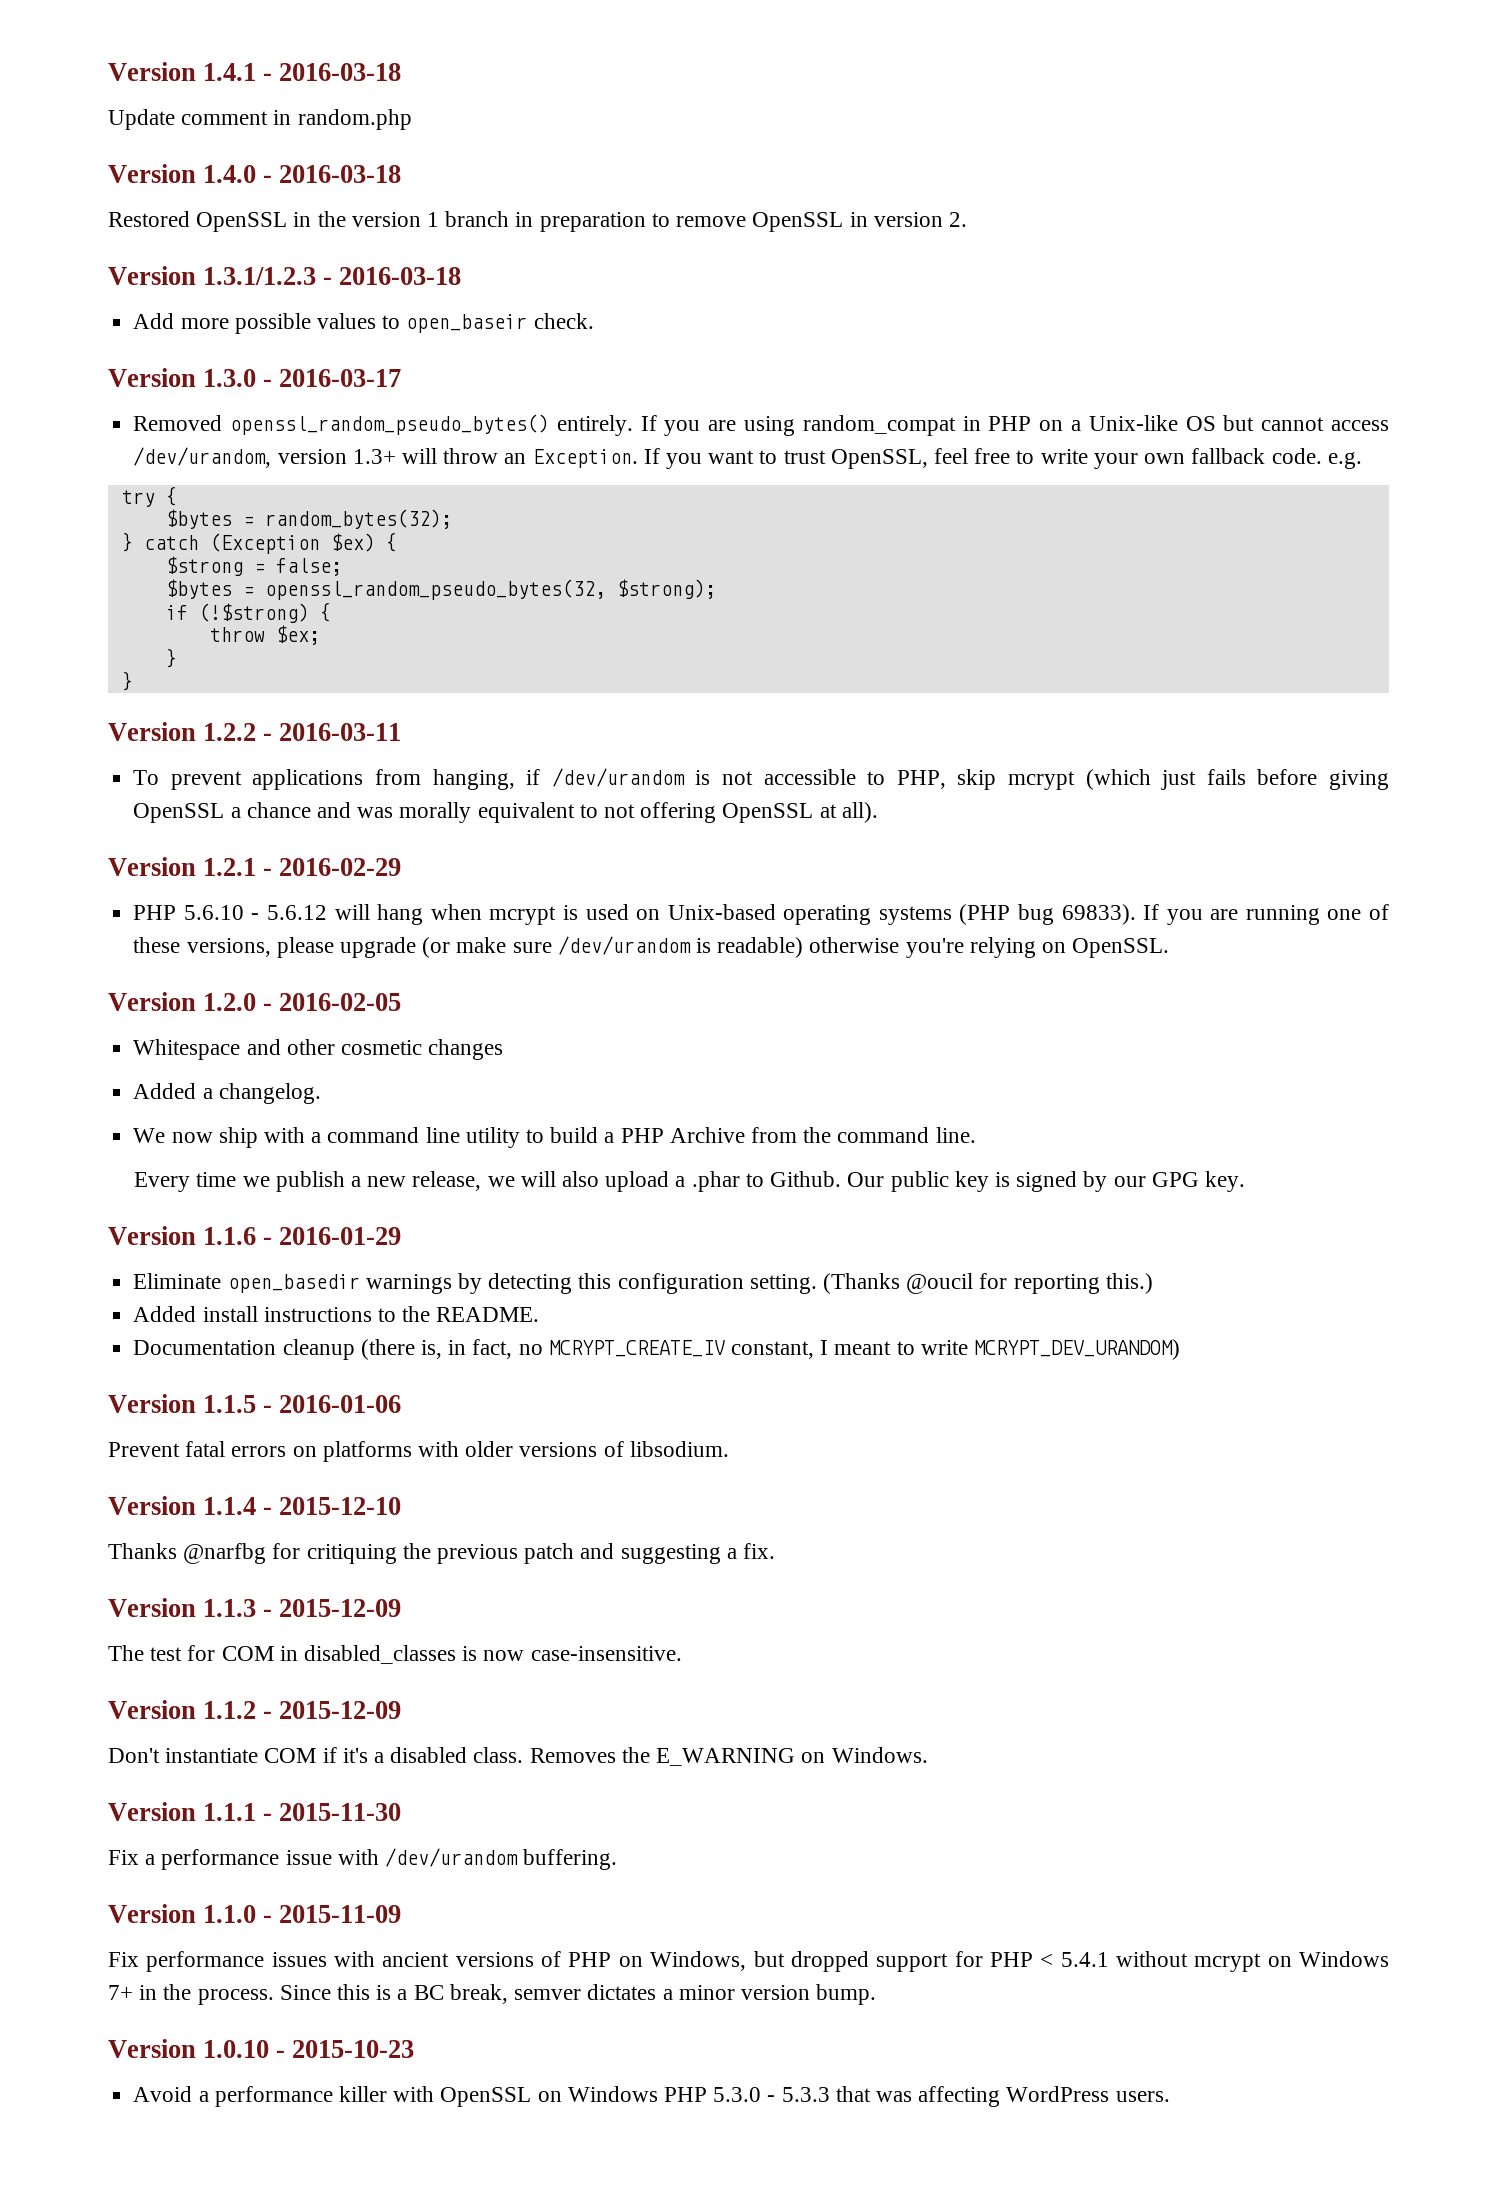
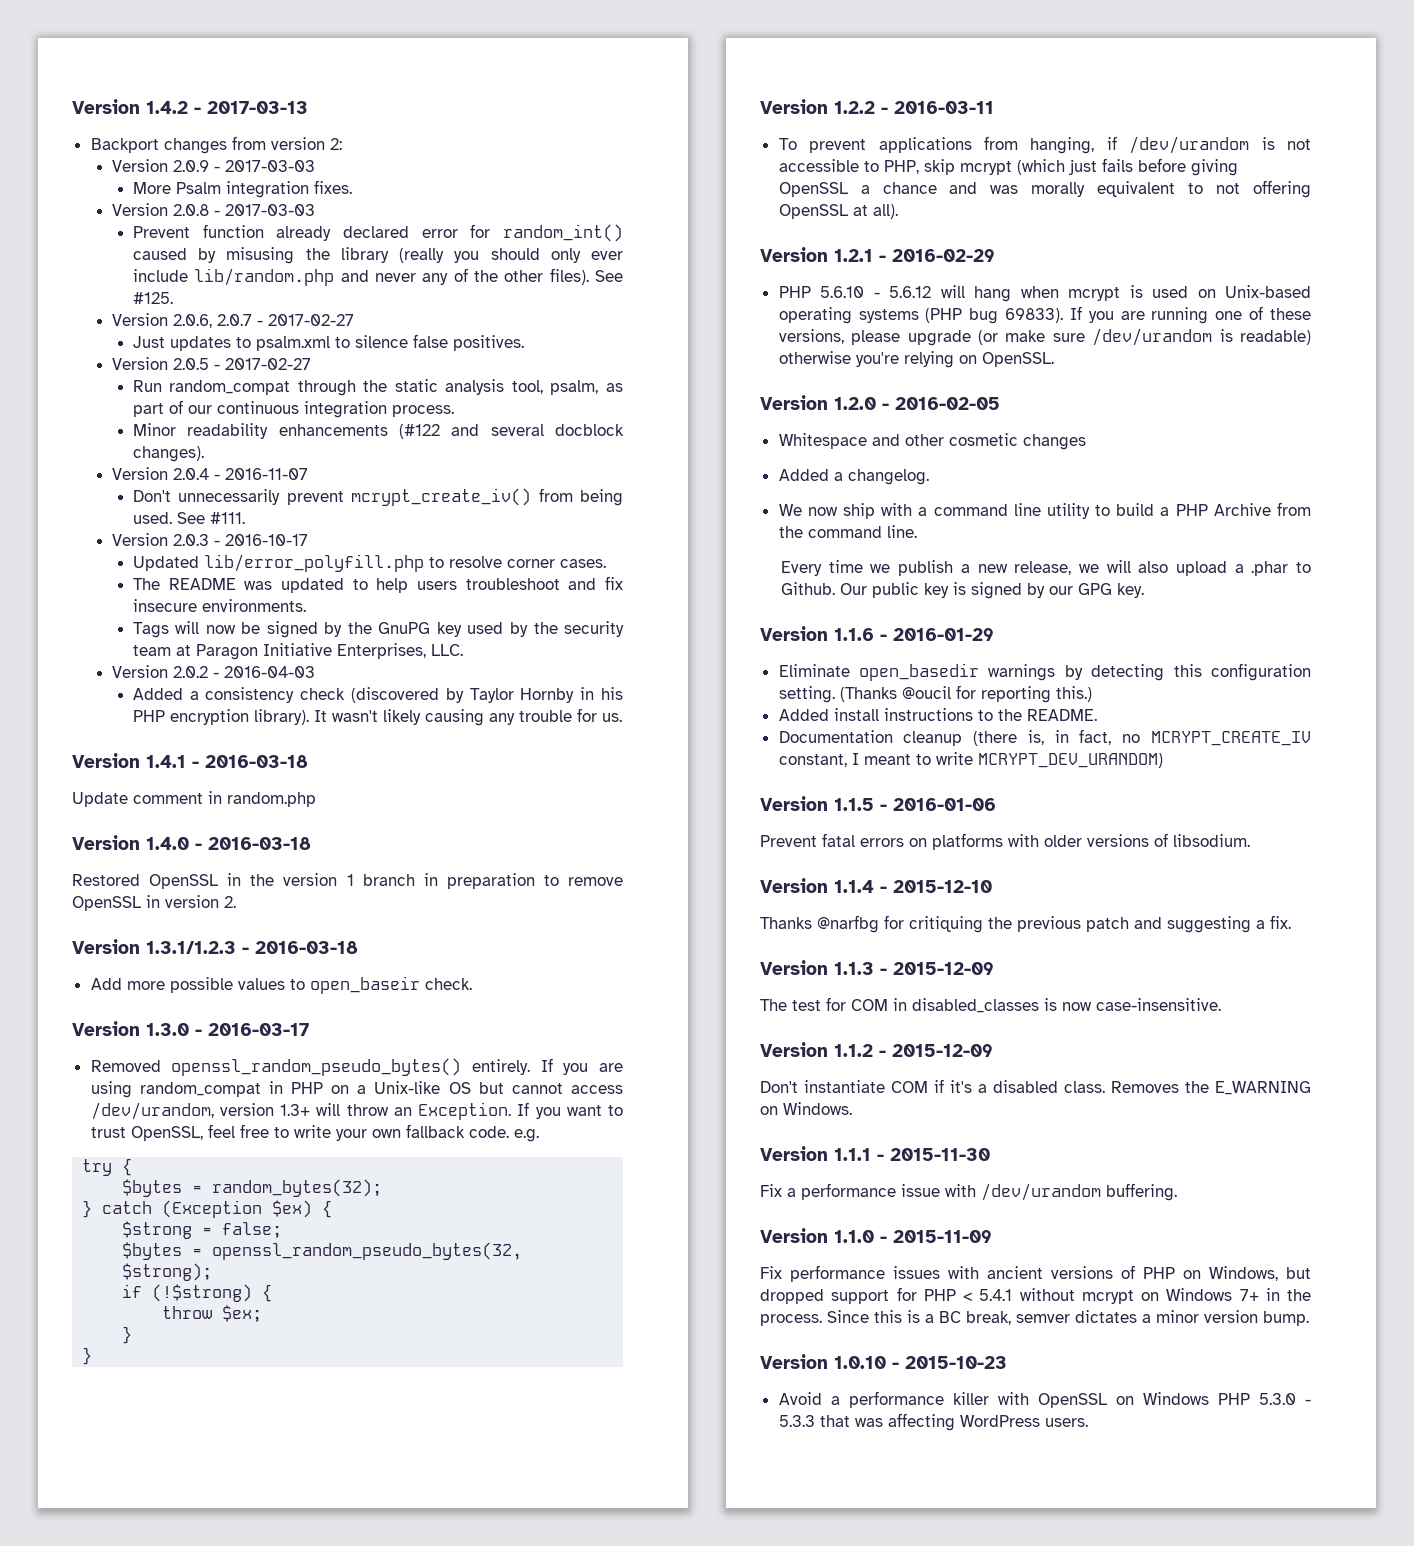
[108,62,196,81] Version -> [72,99,308,114] [90,136,342,154] [111,159,315,172] [132,180,352,198] [111,203,315,216] [132,224,623,242] [132,247,623,264] [132,268,624,286] [132,292,173,304] [111,313,354,328] [132,334,524,351] [111,357,311,370] [132,379,624,396] [132,400,454,418] [132,423,625,439] [132,446,204,462] [111,467,308,480] [132,488,623,506] [132,512,245,524] [111,533,308,546] [132,554,606,572] [132,576,623,593] [132,599,306,612] [132,621,624,638] [132,643,463,660] [111,665,315,678] [132,687,623,703] [132,708,622,726] [72,753,140,768] Version 1.4.2 - 2017-03-13 // Backport changes from version 2: // Version 2.0.9 - 2017-03-03 // More Psalm integration fixes. // Version 2.0.8 - 2017-03-03 // Prevent function already declared error for random_int() caused by misusing the library (really you should only ever include lib/random.php and never any of the other files). See #125. // Version 2.0.6, 2.0.7 - 2017-02-27 // Just updates to psalm.xml to silence false positives. // Version 2.0.5 - 2017-02-27 // Run random_compat through the static analysis tool, psalm, as part of our continuous integration process. // Minor readability enhancements (#122 and several docblock changes). // Version 2.0.4 - 2016-11-07 // Don't unnecessarily prevent mcrypt_create_iv() from being used. See #111. // Version 2.0.3 - 2016-10-17 // Updated lib/error_polyfill.php to resolve corner cases. // The README was updated to help users troubleshoot and fix insecure environments. // Tags will now be signed by the GnuPG key used by the security team at Paragon Initiative Enterprises, LLC. // Version 2.0.2 - 2016-04-03 // Added a consistency check (discovered by Taylor Hornby in his PHP encryption library). It wasn't likely causing any trouble for us. // Version

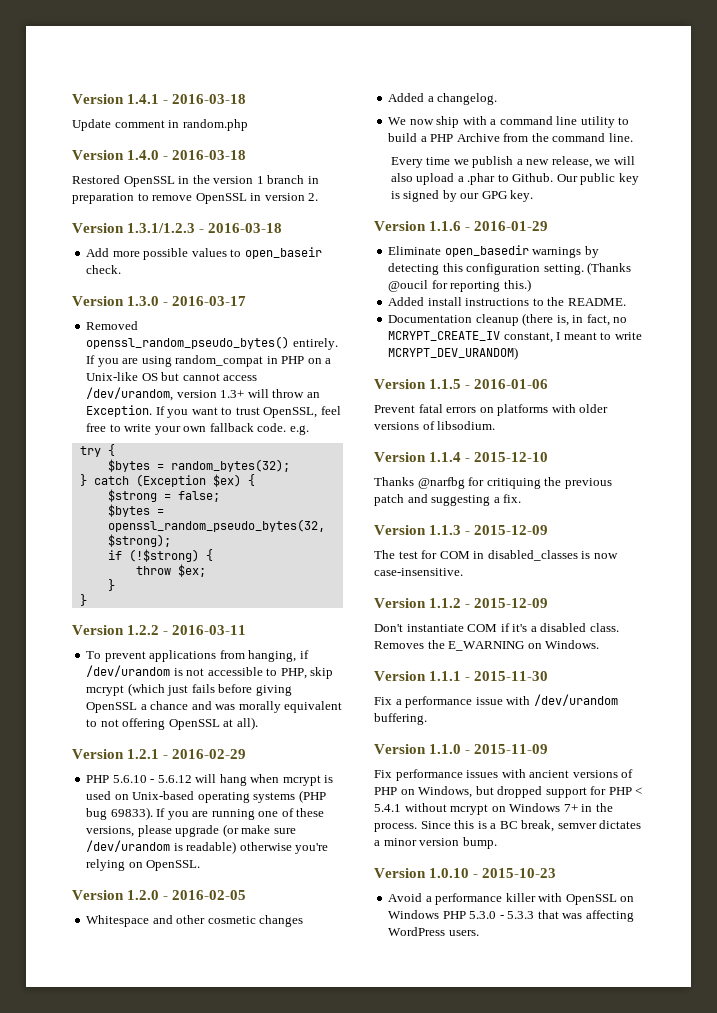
[72,99,308,114] [90,136,342,154] [111,159,315,172] [132,180,352,198] [111,203,315,216] [132,224,623,242] [132,247,623,264] [132,268,624,286] [132,292,173,304] [111,313,354,328] [132,334,524,351] [111,357,311,370] [132,379,624,396] [132,400,454,418] [132,423,625,439] [132,446,204,462] [111,467,308,480] [132,488,623,506] [132,512,245,524] [111,533,308,546] [132,554,606,572] [132,576,623,593] [132,599,306,612] [132,621,624,638] [132,643,463,660] [111,665,315,678] [132,687,623,703] [132,708,622,726] [72,753,140,768] Version 1.4.2 - 2017-03-13 // Backport changes from version 2: // Version 2.0.9 - 2017-03-03 // More Psalm integration fixes. // Version 2.0.8 - 2017-03-03 // Prevent function already declared error for random_int() caused by misusing the library (really you should only ever include lib/random.php and never any of the other files). See #125. // Version 2.0.6, 2.0.7 - 2017-02-27 // Just updates to psalm.xml to silence false positives. // Version 2.0.5 - 2017-02-27 // Run random_compat through the static analysis tool, psalm, as part of our continuous integration process. // Minor readability enhancements (#122 and several docblock changes). // Version 2.0.4 - 2016-11-07 // Don't unnecessarily prevent mcrypt_create_iv() from being used. See #111. // Version 2.0.3 - 2016-10-17 // Updated lib/error_polyfill.php to resolve corner cases. // The README was updated to help users troubleshoot and fix insecure environments. // Tags will now be signed by the GnuPG key used by the security team at Paragon Initiative Enterprises, LLC. // Version 2.0.2 - 2016-04-03 // Added a consistency check (discovered by Taylor Hornby in his PHP encryption library). It wasn't likely causing any trouble for us. // Version -> [72,94,124,104] Version

